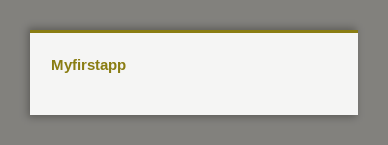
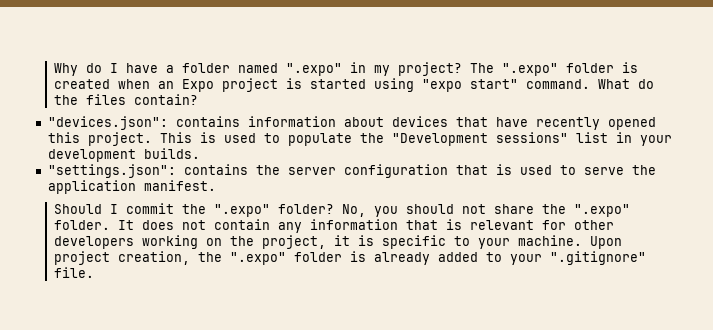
[51,59,126,73] Myfirstapp -> [53,62,638,76] [53,78,654,92] [53,94,198,105] [47,116,656,130] [47,132,672,146] [47,148,200,162] [47,164,656,178] [47,180,216,194] [53,203,630,217] [53,219,614,233] [53,235,622,249] [53,251,646,265] [53,267,94,278] Why do I have a folder named ".expo" in my project? The ".expo" folder is created when an Expo project is started using "expo start" command. What do the files contain? // "devices.json": contains information about devices that have recently opened this project. This is used to populate the "Development sessions" list in your development builds. // "settings.json": contains the server configuration that is used to serve the application manifest. // Should I commit the ".expo" folder? No, you should not share the ".expo" folder. It does not contain any information that is relevant for other developers working on the project, it is specific to your machine. Upon project creation, the ".expo" folder is already added to your ".gitignore" file.

